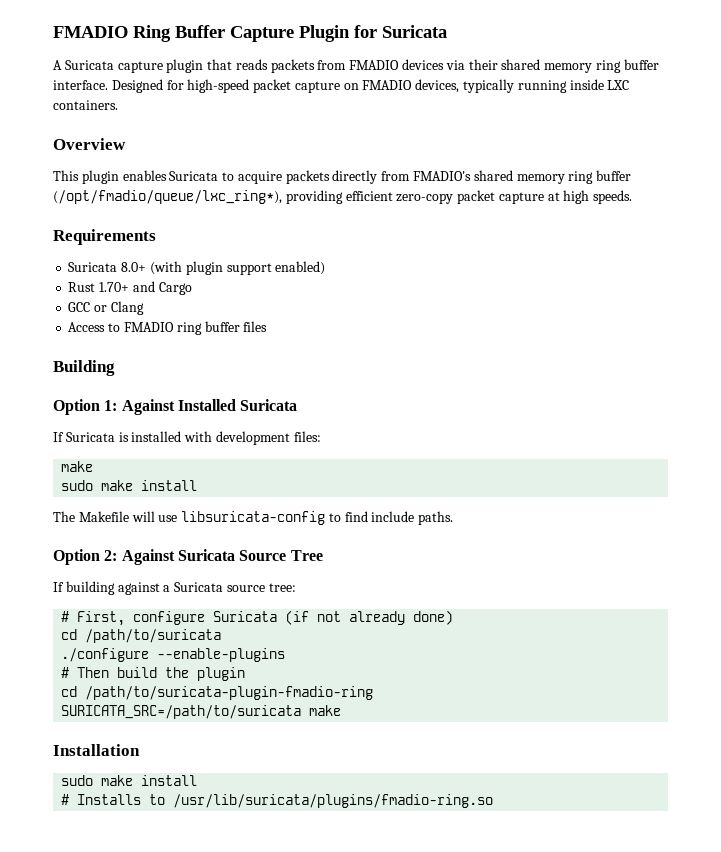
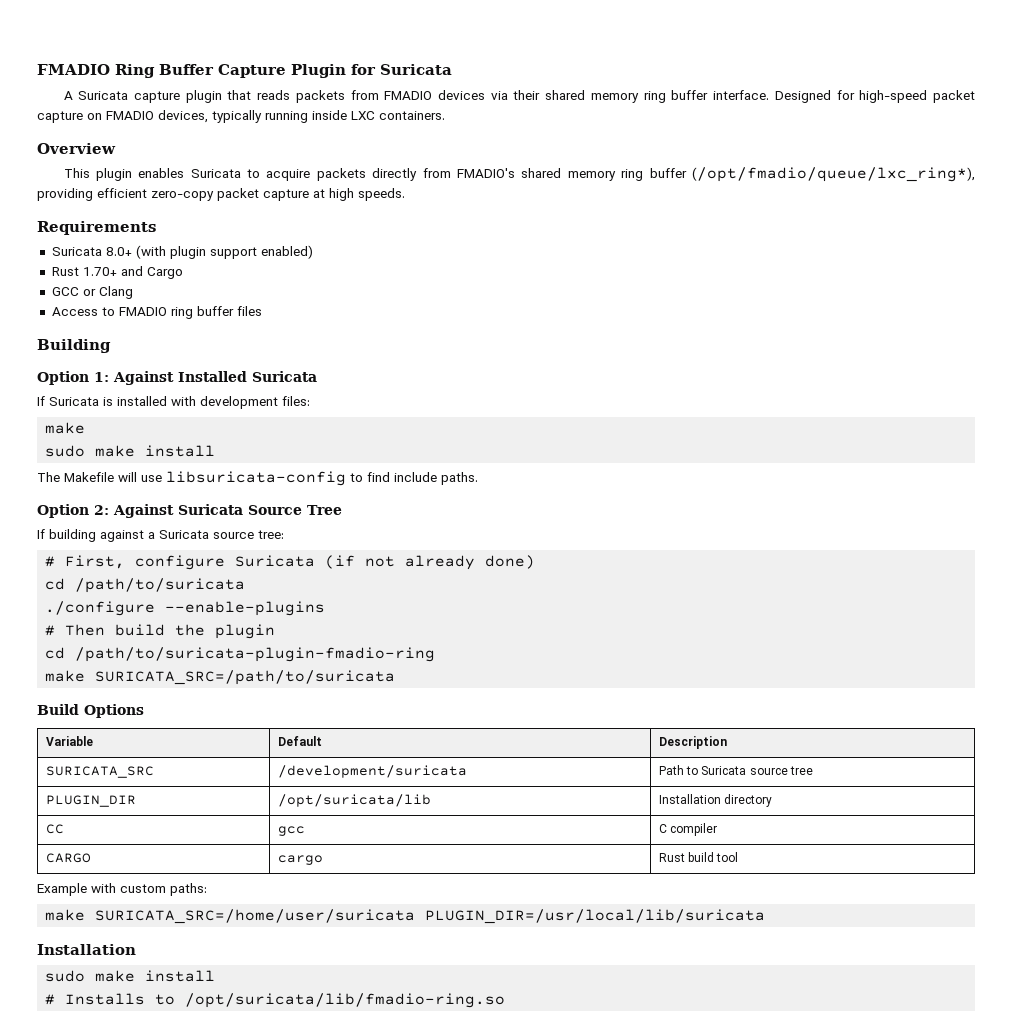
(374, 693) none -> [45,670,86,682] make
[309,705,342,716] make -> [37,704,144,718] [45,736,93,746] [277,736,322,746] [658,736,727,749] [45,766,154,778] [277,765,467,778] [658,765,813,775] [45,795,136,807] [277,794,431,807] [658,794,773,807] [45,824,64,834] [277,826,305,836] [658,823,718,836] [45,853,91,863] [277,855,323,865] [658,852,739,862] [37,883,207,896] [45,909,766,924] // Build Options // Variable | Default | Description // SURICATA_SRC | /development/suricata | Path to Suricata source tree // PLUGIN_DIR | /opt/suricata/lib | Installation directory // CC | gcc | C compiler // CARGO | cargo | Rust build tool // Example with custom paths: // make SURICATA_SRC=/home/user/suricata PLUGIN_DIR=/usr/local/lib/suricata
[173,794,494,808] /usr/lib/suricata/plugins/fmadio-ring.so -> [185,993,506,1008] /opt/suricata/lib/fmadio-ring.so

